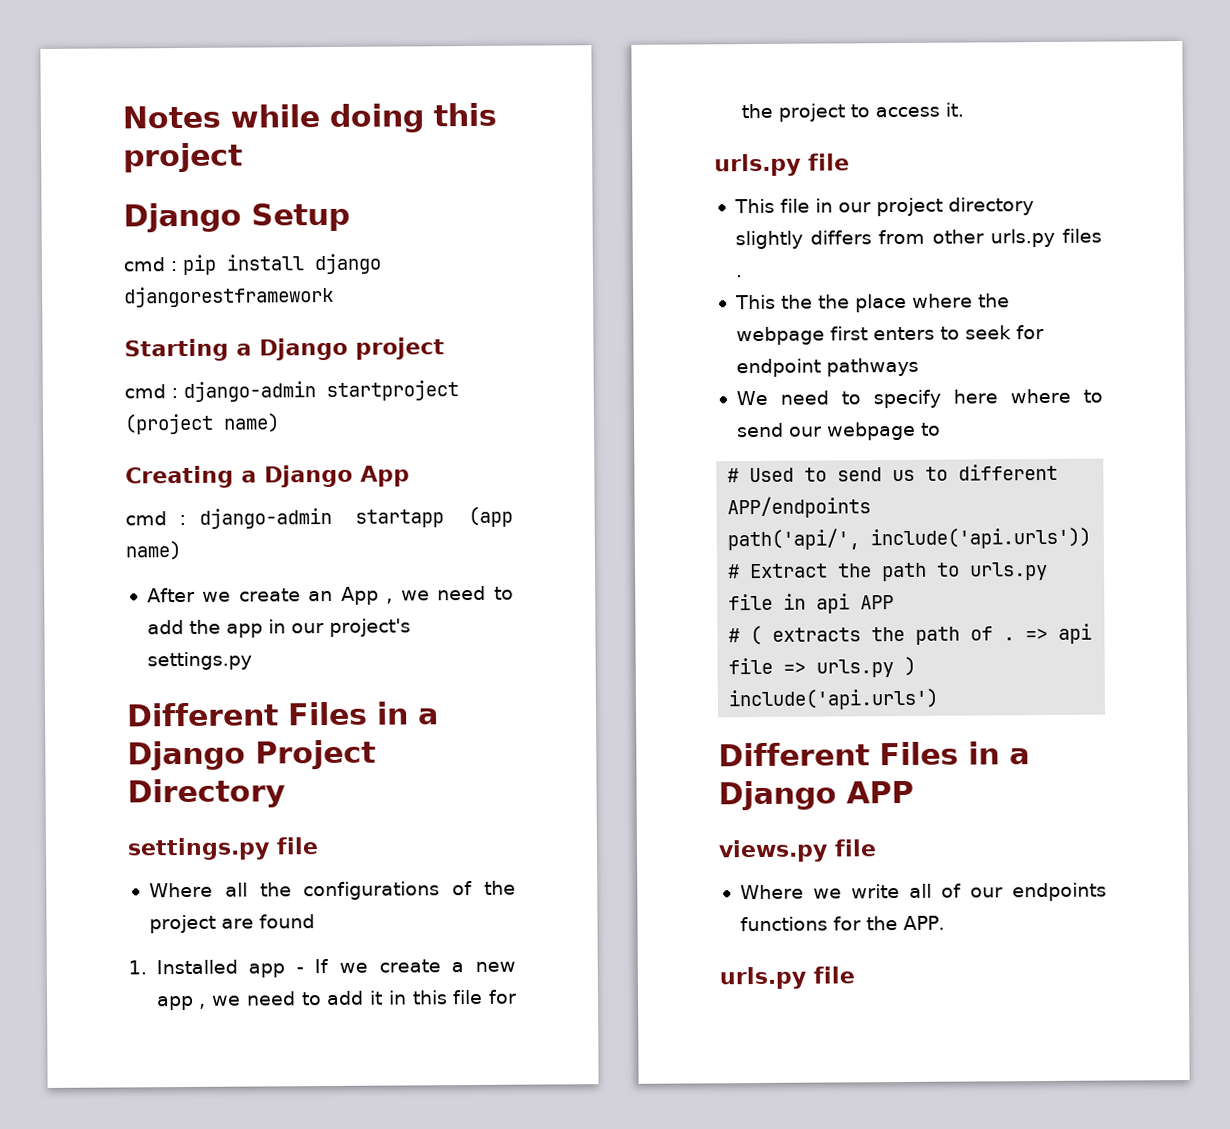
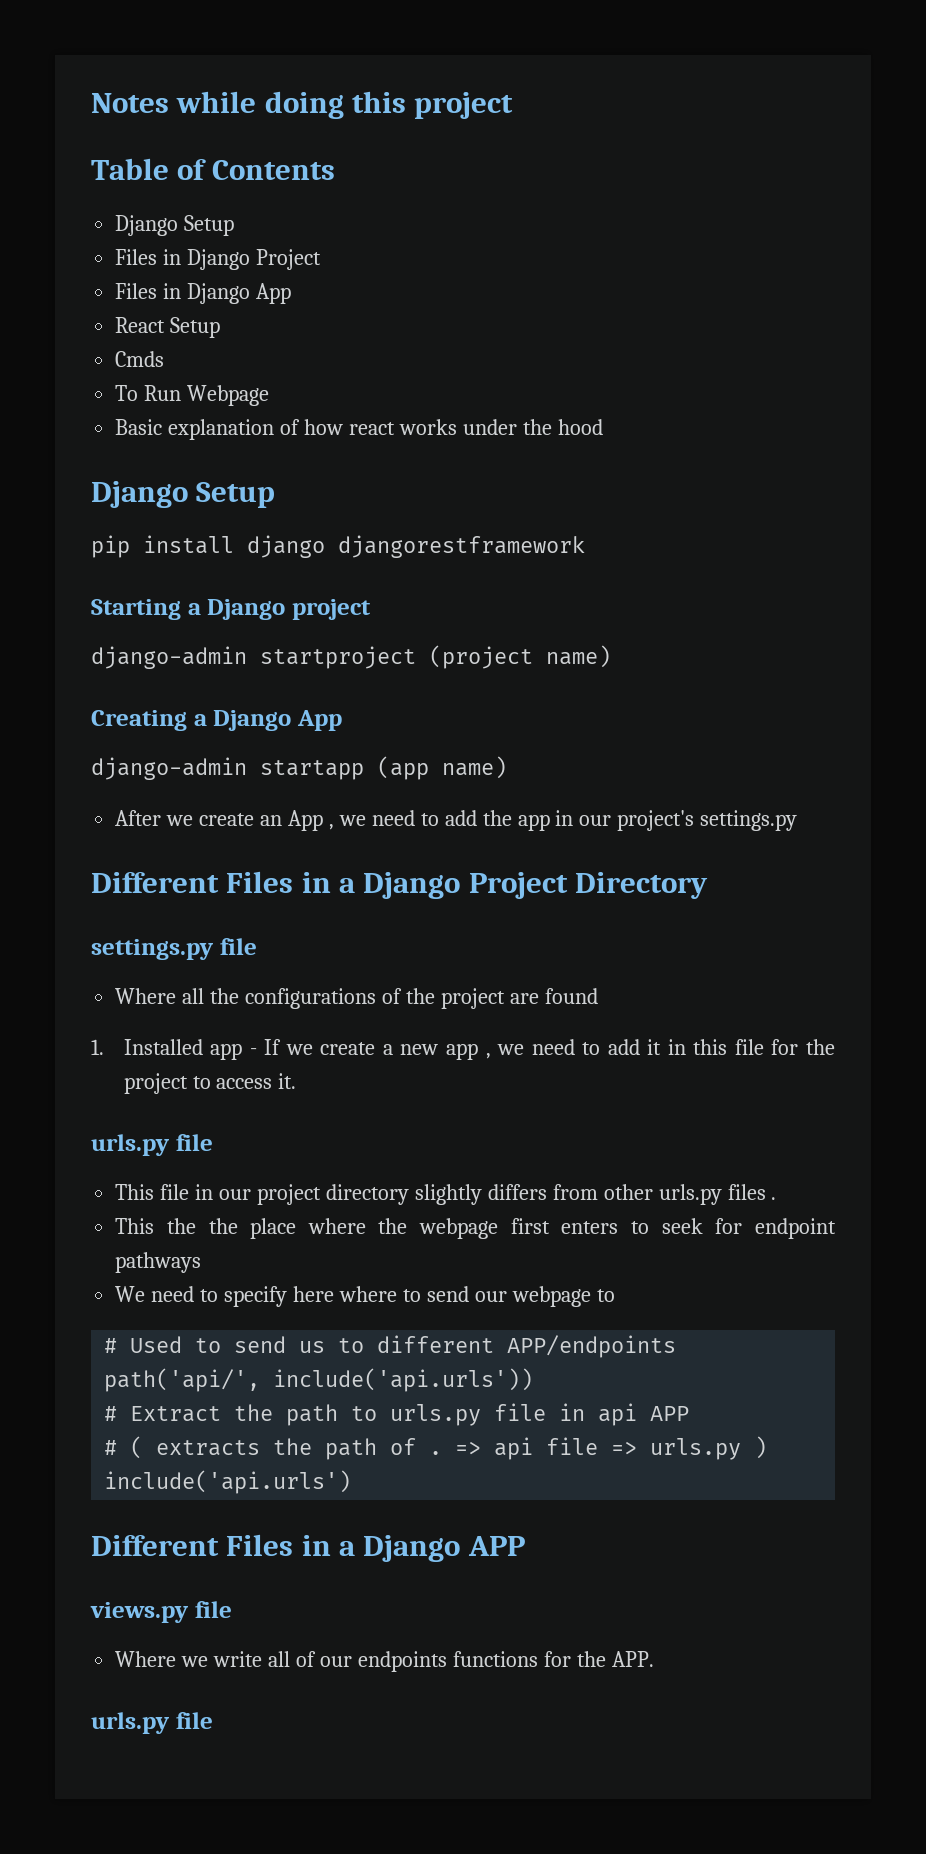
[123,202,350,233] [123,257,177,272] // Django Setup // cmd : -> [91,158,335,180] [115,215,235,236] [115,249,322,270] [115,283,292,304] [115,317,221,338] [115,351,165,367] [115,385,270,406] [115,419,603,440] [91,481,276,508] // Table of Contents // Django Setup // Files in Django Project // Files in Django App // React Setup // Cmds // To Run Webpage // Basic explanation of how react works under the hood // Django Setup //
[124,384,178,399] cmd : -> (371, 609) none
[125,511,187,526] cmd : -> (342, 720) none

